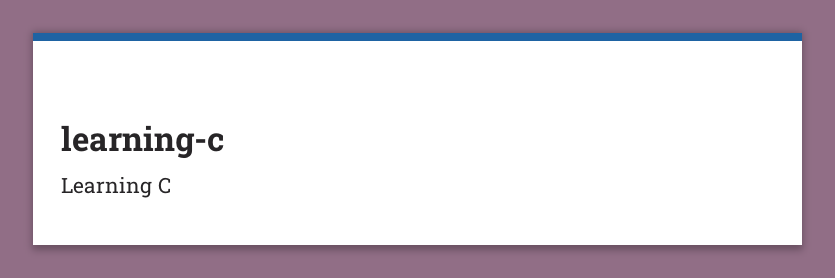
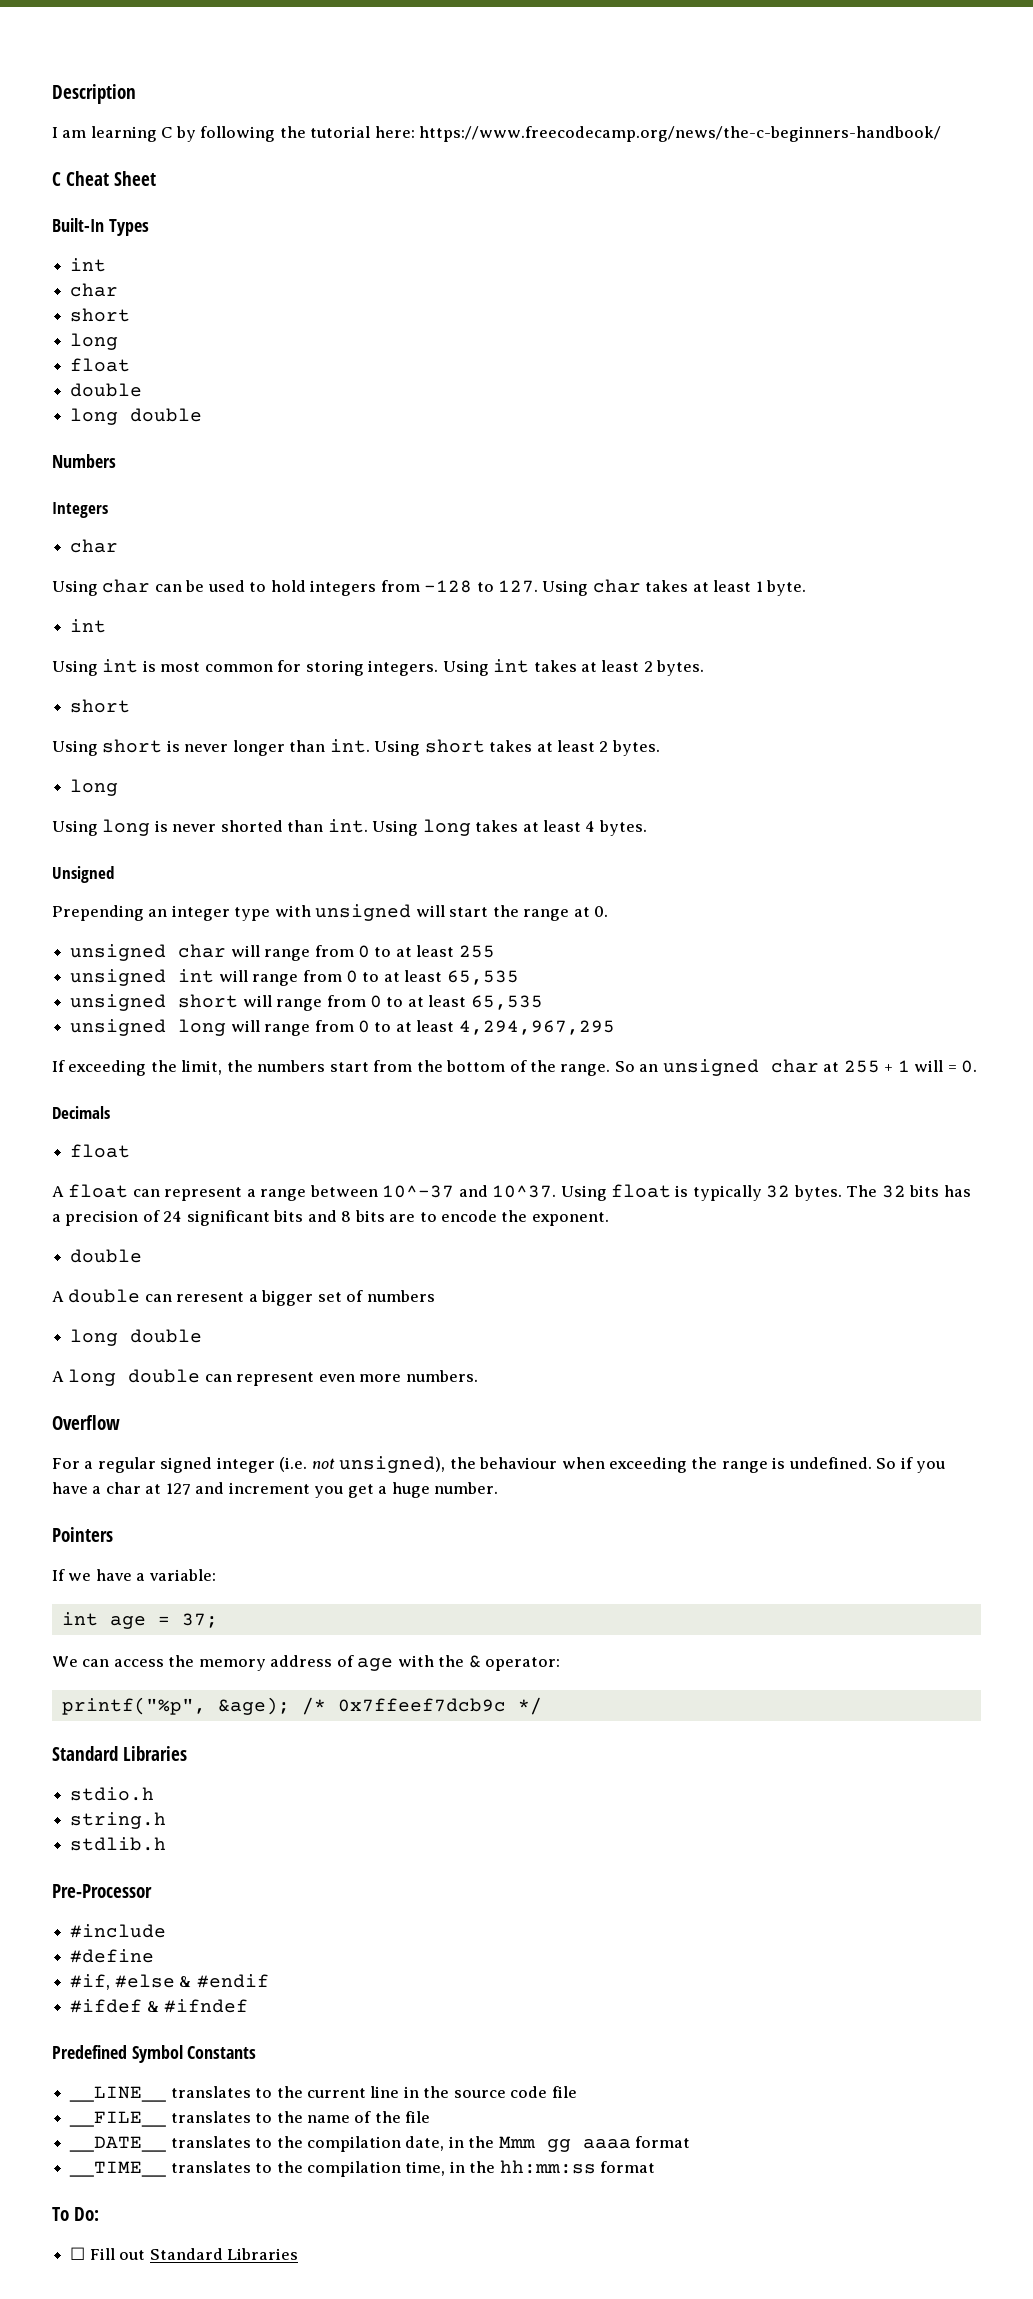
[61,125,224,159] [61,177,171,198] learning-c // Learning C -> [52,84,136,104] [52,126,942,142] [52,171,156,186] [52,218,149,236] [70,258,107,272] [70,283,119,297] [70,308,131,322] [70,333,119,350] [70,358,131,372] [70,383,143,397] [70,408,203,425] [52,454,116,468] [52,502,108,518] [70,539,119,553] [52,579,807,596] [70,619,107,633] [52,659,705,676] [70,699,131,713] [52,739,660,756] [70,779,119,796] [52,819,647,836] [52,866,114,883] [52,904,609,921] [70,944,495,961] [70,969,519,986] [70,994,543,1011] [70,1019,615,1036] [52,1059,978,1076] [52,1106,110,1119] [70,1144,131,1158] [52,1184,971,1201] [52,1210,609,1226] [70,1249,143,1263] [52,1289,435,1306] [70,1329,203,1346] [52,1369,478,1386] [52,1415,120,1430] [52,1456,946,1473] [52,1482,499,1498] [52,1527,113,1542] [52,1569,216,1581] [61,1612,218,1629] [52,1655,561,1671] [61,1697,542,1715] [52,1746,187,1761] [70,1787,155,1801] [70,1812,167,1829] [70,1837,167,1851] [52,1884,152,1898] [70,1924,167,1938] [70,1949,155,1963] [70,1974,269,1990] [70,1999,249,2013] [52,2045,257,2063] [69,2086,577,2102] [69,2111,431,2127] [69,2136,691,2152] [69,2160,656,2177] [52,2207,99,2221] [70,2247,298,2260] Description // I am learning C by following the tutorial here: https://www.freecodecamp.org/news/the-c-beginners-handbook/ // C Cheat Sheet // Built-In Types // int // char // short // long // float // double // long double // Numbers // Integers // char // Using char can be used to hold integers from -128 to 127. Using char takes at least 1 byte. // int // Using int is most common for storing integers. Using int takes at least 2 bytes. // short // Using short is never longer than int. Using short takes at least 2 bytes. // long // Using long is never shorted than int. Using long takes at least 4 bytes. // Unsigned // Prepending an integer type with unsigned will start the range at 0. // unsigned char will range from 0 to at least 255 // unsigned int will range from 0 to at least 65,535 // unsigned short will range from 0 to at least 65,535 // unsigned long will range from 0 to at least 4,294,967,295 // If exceeding the limit, the numbers start from the bottom of the range. So an unsigned char at 255 + 1 will = 0. // Decimals // float // A float can represent a range between 10^-37 and 10^37. Using float is typically 32 bytes. The 32 bits has a precision of 24 significant bits and 8 bits are to encode the exponent. // double // A double can reresent a bigger set of numbers // long double // A long double can represent even more numbers. // Overflow // For a regular signed integer (i.e. not unsigned), the behaviour when exceeding the range is undefined. So if you have a char at 127 and increment you get a huge number. // Pointers // If we have a variable: // int age = 37; // We can access the memory address of age with the & operator: // printf("%p", &age); /* 0x7ffeef7dcb9c */ // Standard Libraries // stdio.h // string.h // stdlib.h // Pre-Processor // #include // #define // #if, #else & #endif // #ifdef & #ifndef // Predefined Symbol Constants // __LINE__ translates to the current line in the source code file // __FILE__ translates to the name of the file // __DATE__ translates to the compilation date, in the Mmm gg aaaa format // __TIME__ translates to the compilation time, in the hh:mm:ss format // To Do: // ☐ Fill out Standard Libraries

